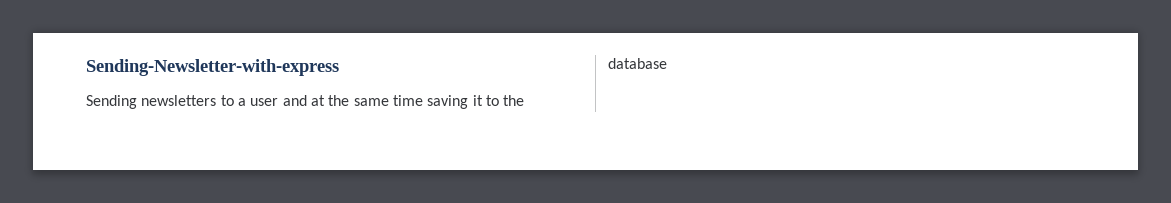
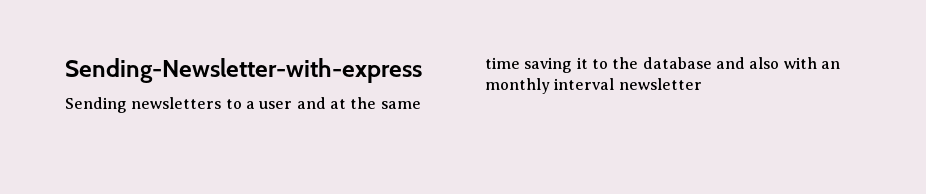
(667, 63) none -> [715,57,840,69] [485,78,702,94] and also with an monthly interval newsletter

